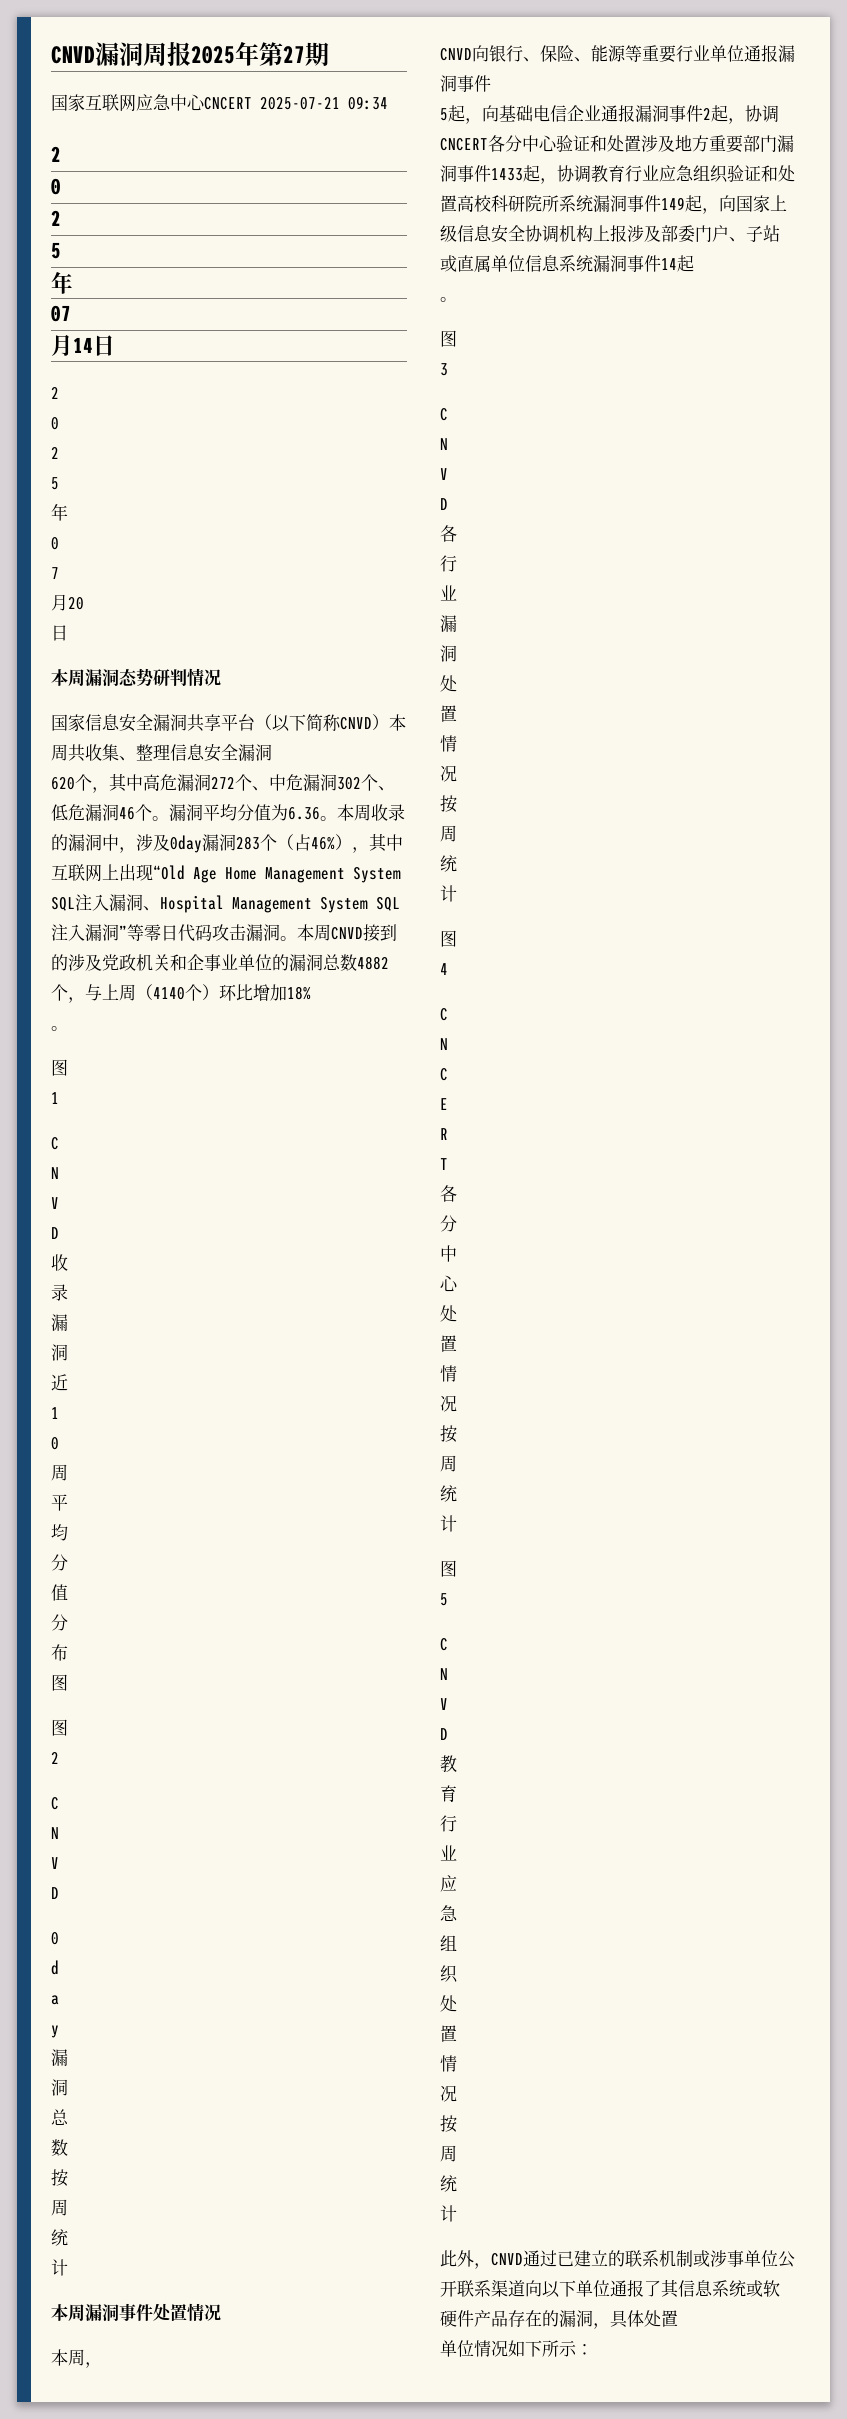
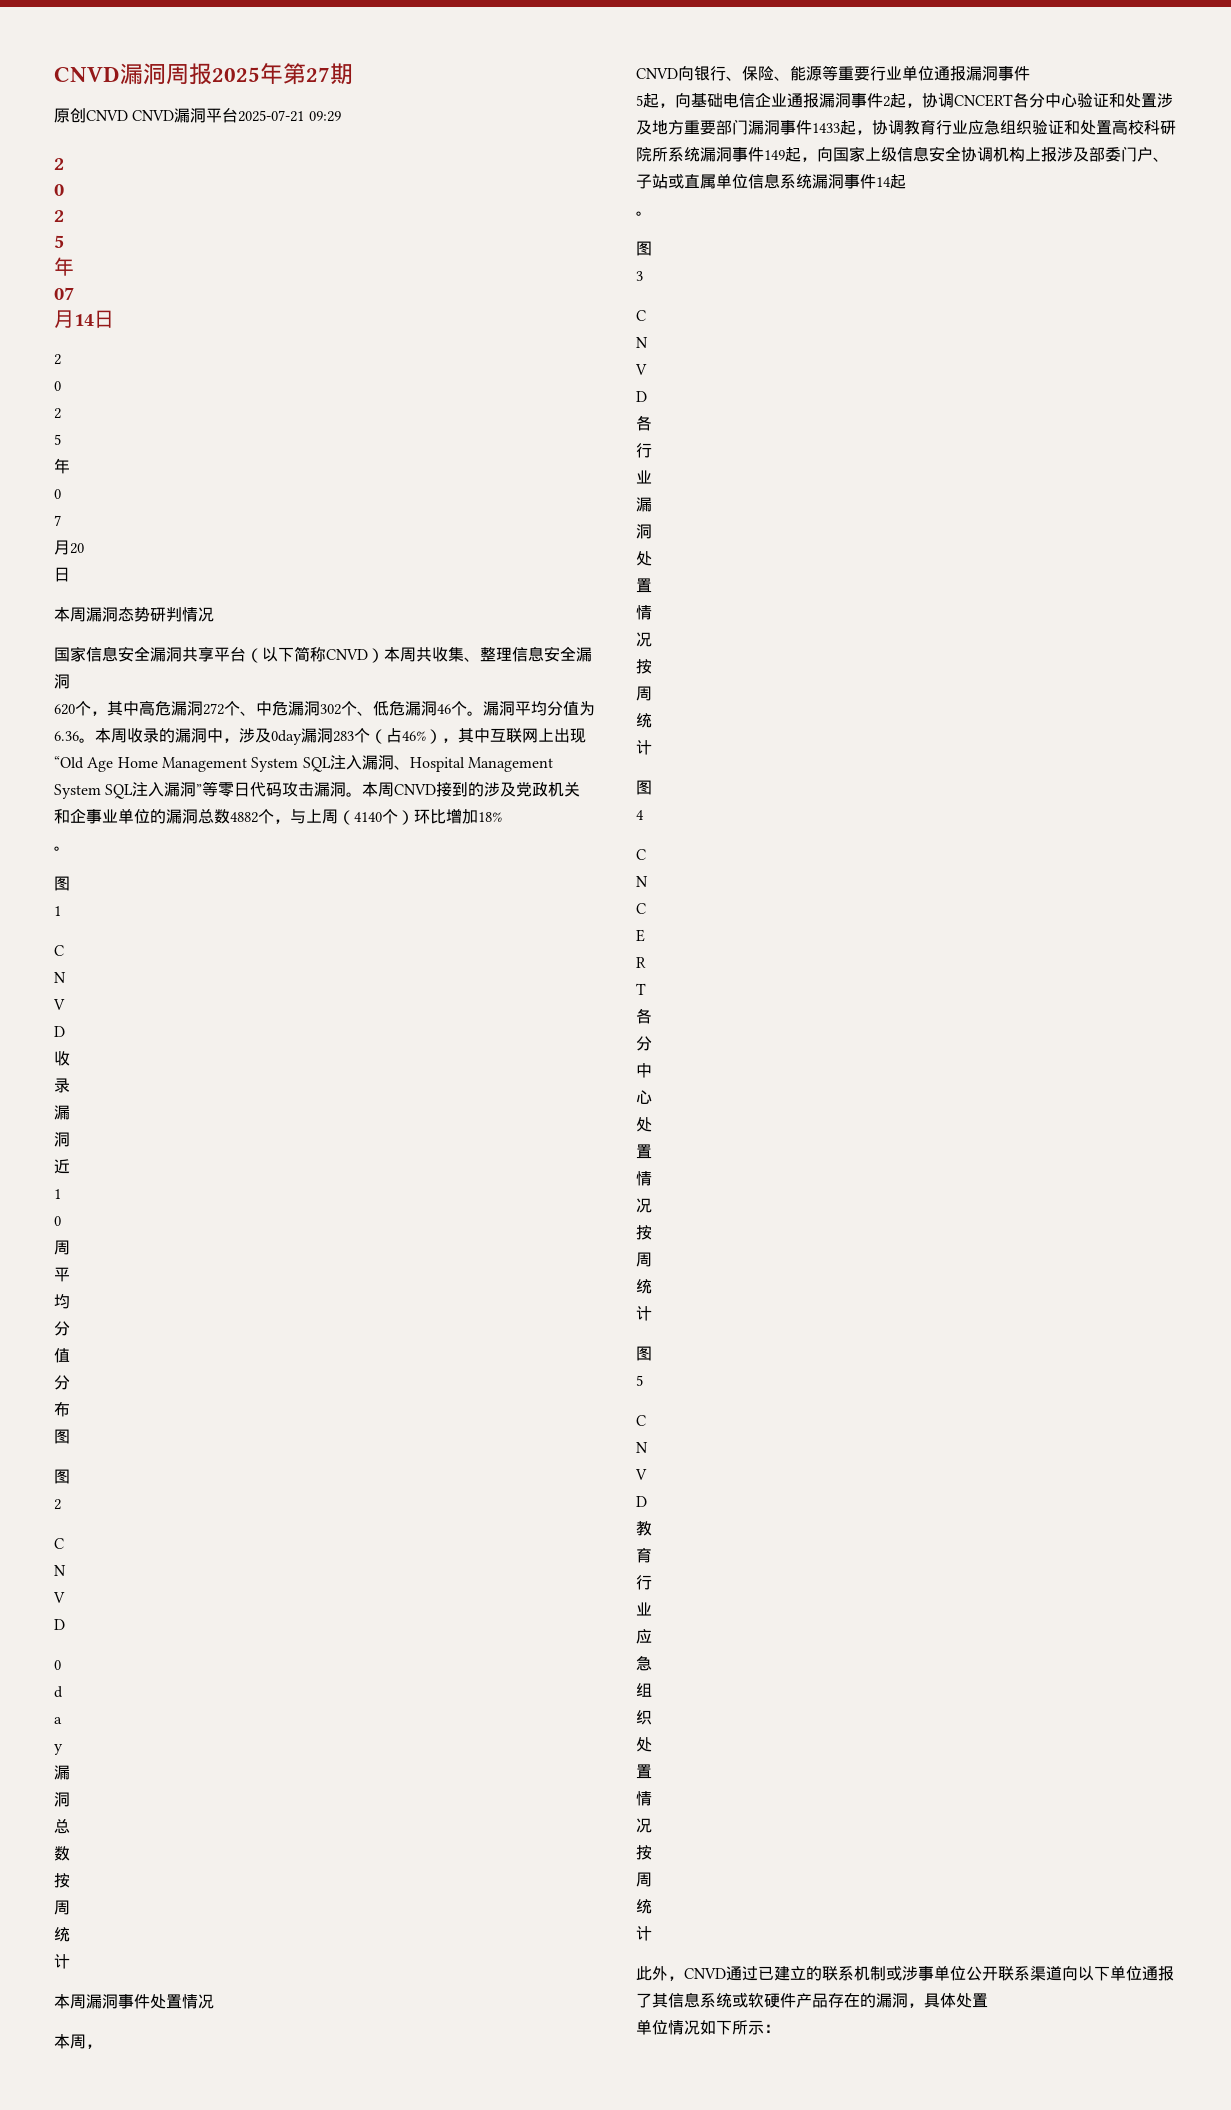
[51,94,388,112] 国家互联网应急中心CNCERT 2025-07-21 09:34 -> [54,108,341,123] 原创CNVD CNVD漏洞平台2025-07-21 09:29

